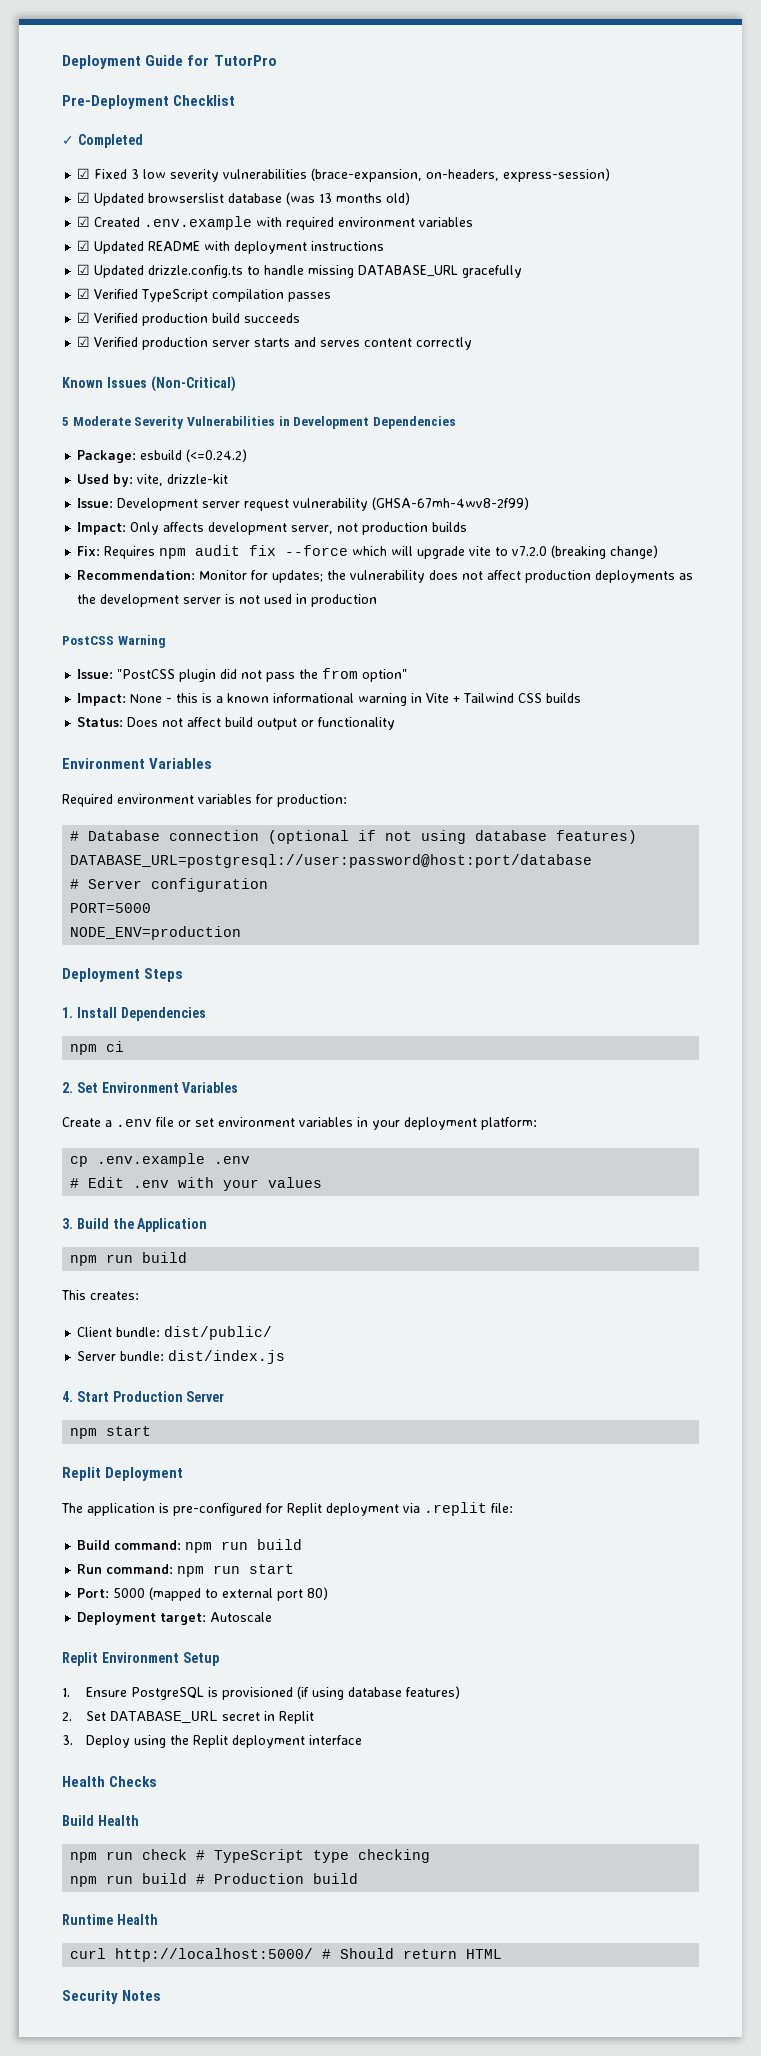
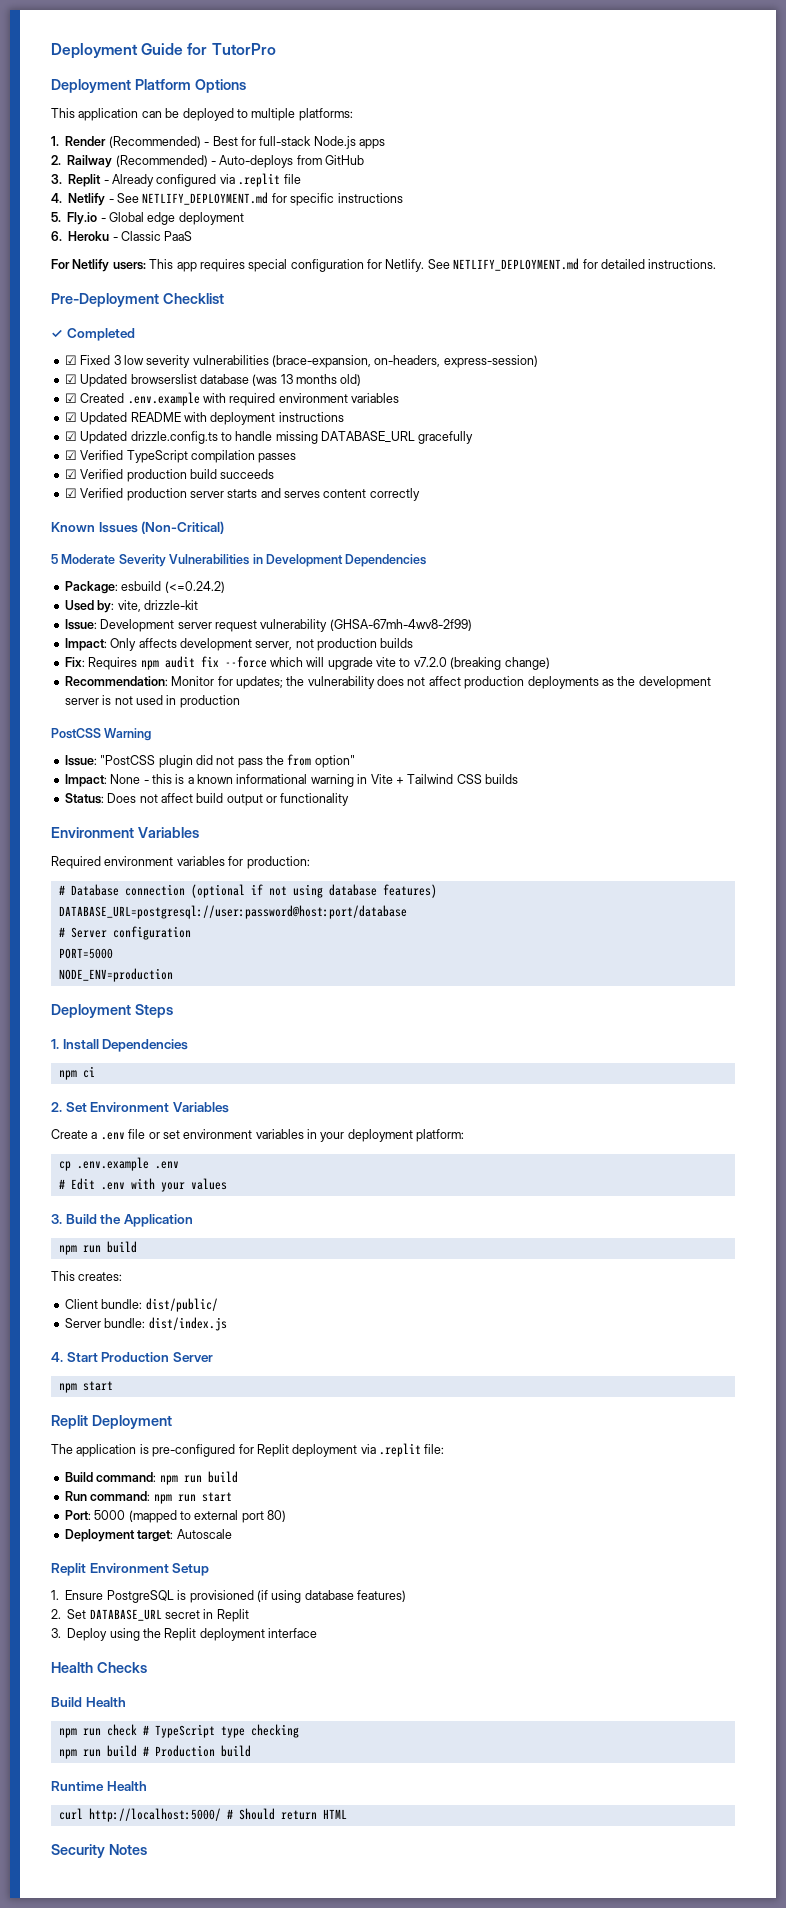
(277, 60) none -> [51,79,246,93] [51,108,353,121] [51,136,386,149] [51,155,365,168] [51,173,301,187] [51,192,403,206] [51,212,244,225] [51,231,193,241] [51,258,717,272] // Deployment Platform Options // This application can be deployed to multiple platforms: // 1. Render (Recommended) - Best for full-stack Node.js apps // 2. Railway (Recommended) - Auto-deploys from GitHub // 3. Replit - Already configured via .replit file // 4. Netlify - See NETLIFY_DEPLOYMENT.md for specific instructions // 5. Fly.io - Global edge deployment // 6. Heroku - Classic PaaS // For Netlify users: This app requires special configuration for Netlify. See NETLIFY_DEPLOYMENT.md for detailed instructions.

